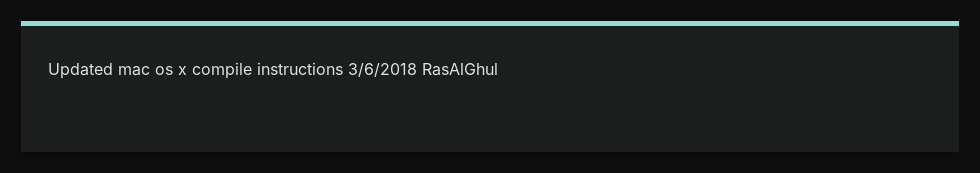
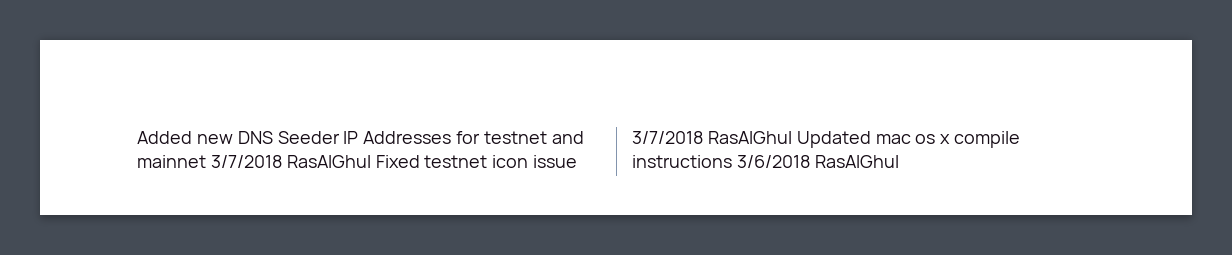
(48, 71) none -> [137,131,584,144] [137,155,578,168] [632,131,792,144] Added new DNS Seeder IP Addresses for testnet and mainnet 3/7/2018 RasAlGhul Fixed testnet icon issue 3/7/2018 RasAlGhul

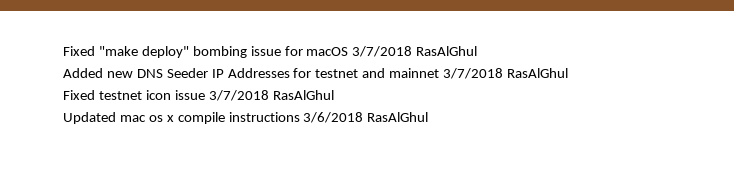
(137, 137) none -> [63,46,478,58] Fixed "make deploy" bombing issue for macOS 3/7/2018 RasAlGhul //
(371, 161) none -> (569, 73) //
(792, 137) none -> (334, 95) //

